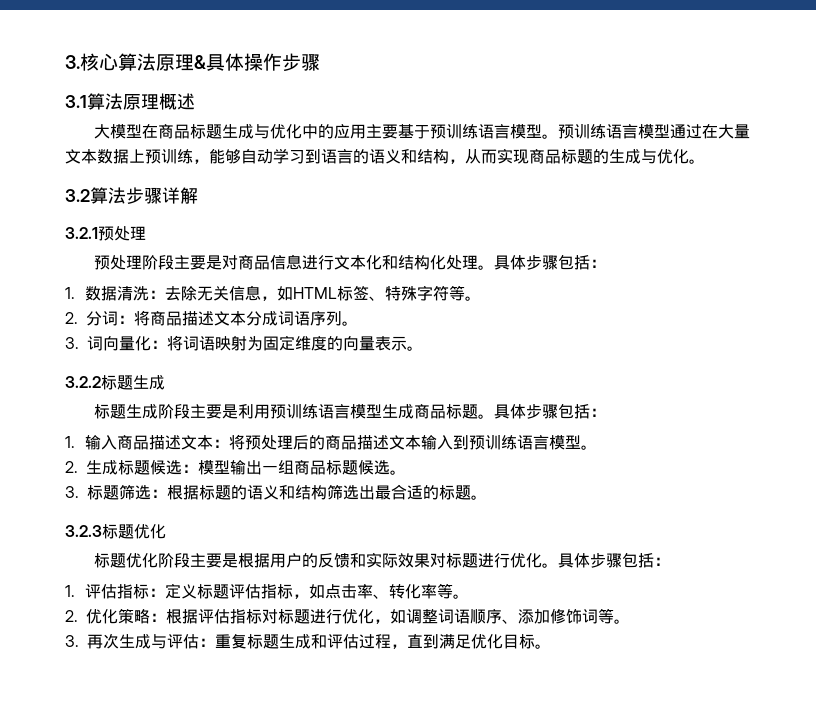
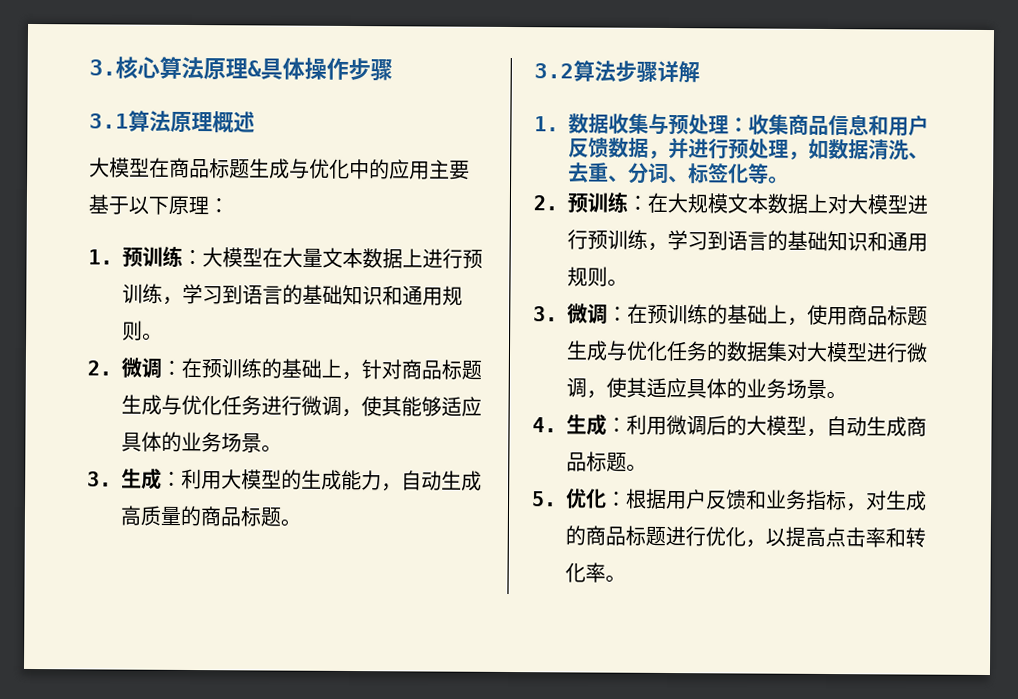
[430,124,703,139] 预训练语言模型。预训练语言模型通过 -> [128,195,229,215] [88,245,263,268] 以下原理： // 1.预训练：大模型
[145,148,689,164] 预训练，能够自动学习到语言的语义和结构，从而实现商品标题的生成与优化 -> [422,248,483,269] [122,283,463,306] [122,320,163,341] [87,357,482,381] [121,394,482,418] [121,431,282,453] [87,467,482,492] [120,505,282,527] 进行预训练，学习到语言的基础知识和通用规则。 // 2.微调：在预训练的基础上，针对商品标题生成与优化任务进行微调，使其能够适应具体的业务场景。 // 3.生成：利用大模型的生成能力，自动生成高质量的商品标题
[65,226,146,241] [94,254,607,270] [65,285,481,301] [65,310,358,326] [65,335,423,351] [65,375,165,390] [94,403,607,419] [65,434,597,450] [65,459,406,475] [65,484,487,500] [65,524,166,539] [94,552,671,568] [65,583,469,599] [65,608,630,624] [65,633,535,649] 3.2.1预处理 // 预处理阶段主要是对商品信息进行文本化和结构化处理。具体步骤包括： // 1.数据清洗：去除无关信息，如HTML标签、特殊字符等。 // 2.分词：将商品描述文本分成词语序列。 // 3.词向量化：将词语映射为固定维度的向量表示。 // 3.2.2标题生成 // 标题生成阶段主要是利用预训练语言模型生成商品标题。具体步骤包括： // 1.输入商品描述文本：将预处理后的商品描述文本输入到预训练语言模型。 // 2.生成标题候选：模型输出一组商品标题候选。 // 3.标题筛选：根据标题的语义和结构筛选出最合适的标题。 // 3.2.3标题优化 // 标题优化阶段主要是根据用户的反馈和实际效果对标题进行优化。具体步骤包括： // 1.评估指标：定义标题评估指标，如点击率、转化率等。 // 2.优化策略：根据评估指标对标题进行优化，如调整词语顺序、添加修饰词等。 // 3.再次生成与评估：重复标题生成和评估过程，直到满足优化目标 -> [534,113,929,137] [568,137,929,161] [568,162,789,184] [533,191,928,215] [567,229,928,252] [567,266,628,287] [533,303,928,326] [566,340,928,363] [566,377,847,400] [532,413,927,437] [566,451,647,472] [532,488,927,512] [565,525,926,548] [565,562,606,583] 1.数据收集与预处理：收集商品信息和用户反馈数据，并进行预处理，如数据清洗、去重、分词、标签化等。 // 2.预训练：在大规模文本数据上对大模型进行预训练，学习到语言的基础知识和通用规则。 // 3.微调：在预训练的基础上，使用商品标题生成与优化任务的数据集对大模型进行微调，使其适应具体的业务场景。 // 4.生成：利用微调后的大模型，自动生成商品标题。 // 5.优化：根据用户反馈和业务指标，对生成的商品标题进行优化，以提高点击率和转化率

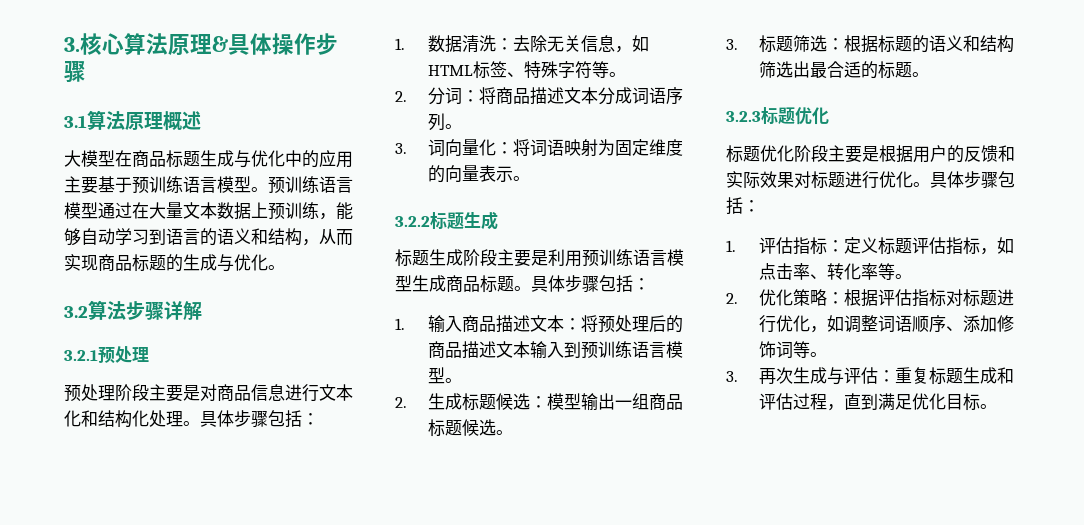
[128,195,229,215] [88,245,263,268] 以下原理： // 1.预训练：大模型 -> [132,176,353,194] [64,202,132,219] 预训练语言模型。预训练语言模型通过
[422,248,483,269] [122,283,463,306] [122,320,163,341] [87,357,482,381] [121,394,482,418] [121,431,282,453] [87,467,482,492] [120,505,282,527] 进行预训练，学习到语言的基础知识和通用规则。 // 2.微调：在预训练的基础上，针对商品标题生成与优化任务进行微调，使其能够适应具体的业务场景。 // 3.生成：利用大模型的生成能力，自动生成高质量的商品标题 -> [268,202,353,220] [64,228,353,246] [64,254,268,272] 预训练，能够自动学习到语言的语义和结构，从而实现商品标题的生成与优化
[534,113,929,137] [568,137,929,161] [568,162,789,184] [533,191,928,215] [567,229,928,252] [567,266,628,287] [533,303,928,326] [566,340,928,363] [566,377,847,400] [532,413,927,437] [566,451,647,472] [532,488,927,512] [565,525,926,548] [565,562,606,583] 1.数据收集与预处理：收集商品信息和用户反馈数据，并进行预处理，如数据清洗、去重、分词、标签化等。 // 2.预训练：在大规模文本数据上对大模型进行预训练，学习到语言的基础知识和通用规则。 // 3.微调：在预训练的基础上，使用商品标题生成与优化任务的数据集对大模型进行微调，使其适应具体的业务场景。 // 4.生成：利用微调后的大模型，自动生成商品标题。 // 5.优化：根据用户反馈和业务指标，对生成的商品标题进行优化，以提高点击率和转化率 -> [64,346,149,364] [64,384,353,402] [64,410,319,428] [395,35,649,53] [427,61,626,79] [395,87,683,105] [427,113,462,131] [395,139,683,157] [427,165,530,183] [395,211,498,230] [395,249,684,267] [395,275,650,293] [395,315,683,333] [427,341,683,359] [427,367,462,384] [395,393,683,411] [427,419,513,437] [726,35,1014,53] [758,61,929,79] [726,107,829,125] [726,145,1015,163] [726,171,1015,189] [726,197,760,214] [726,237,1014,255] [758,263,912,280] [726,289,1014,307] [758,315,1014,333] [758,341,827,358] [726,367,1014,385] [758,393,980,411] 3.2.1预处理 // 预处理阶段主要是对商品信息进行文本化和结构化处理。具体步骤包括： // 1.数据清洗：去除无关信息，如HTML标签、特殊字符等。 // 2.分词：将商品描述文本分成词语序列。 // 3.词向量化：将词语映射为固定维度的向量表示。 // 3.2.2标题生成 // 标题生成阶段主要是利用预训练语言模型生成商品标题。具体步骤包括： // 1.输入商品描述文本：将预处理后的商品描述文本输入到预训练语言模型。 // 2.生成标题候选：模型输出一组商品标题候选。 // 3.标题筛选：根据标题的语义和结构筛选出最合适的标题。 // 3.2.3标题优化 // 标题优化阶段主要是根据用户的反馈和实际效果对标题进行优化。具体步骤包括： // 1.评估指标：定义标题评估指标，如点击率、转化率等。 // 2.优化策略：根据评估指标对标题进行优化，如调整词语顺序、添加修饰词等。 // 3.再次生成与评估：重复标题生成和评估过程，直到满足优化目标

